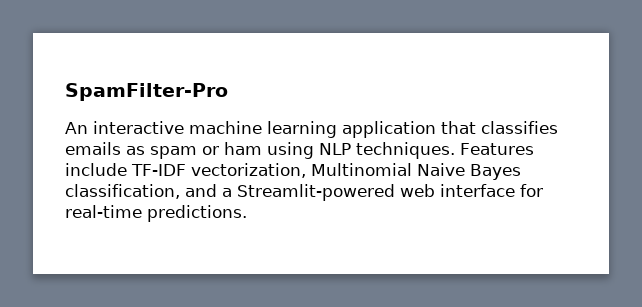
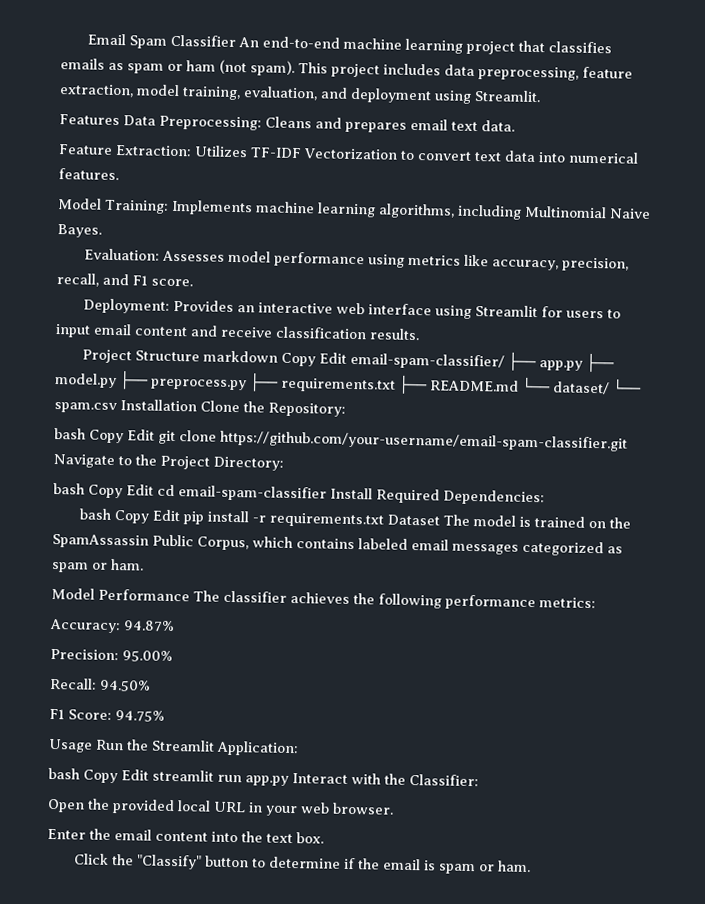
[65,83,228,101] [65,121,436,138] SpamFilter-Pro // An interactive machine learning application -> [86,33,515,55] Email Spam Classifier An end-to-end machine learning project
[267,142,534,159] [65,163,521,180] [65,184,543,201] [65,205,247,222] using NLP techniques. Features include TF-IDF vectorization, Multinomial Naive Bayes classification, and a Streamlit-powered web interface for real-time predictions. -> [219,59,633,81] [59,84,541,104] [59,114,515,133] [58,144,639,164] [58,168,119,181] [58,198,651,220] [57,224,102,238] [83,248,629,272] [56,273,193,287] [82,298,621,319] [55,323,420,341] [81,349,615,373] [55,370,642,395] [54,399,346,417] [54,428,628,452] [53,453,284,471] [53,482,545,506] [78,508,631,529] [52,533,623,557] [51,558,144,573] [51,587,596,611] [49,618,175,634] [50,648,173,663] [49,677,151,692] [49,708,165,722] [48,738,299,757] [48,767,479,787] [47,798,394,817] [47,828,324,844] [73,853,531,875] (not spam). This project includes data preprocessing, feature extraction, model training, evaluation, and deployment using Streamlit. // Features Data Preprocessing: Cleans and prepares email text data. // Feature Extraction: Utilizes TF-IDF Vectorization to convert text data into numerical features. // Model Training: Implements machine learning algorithms, including Multinomial Naive Bayes. // Evaluation: Assesses model performance using metrics like accuracy, precision, recall, and F1 score. // Deployment: Provides an interactive web interface using Streamlit for users to input email content and receive classification results. // Project Structure markdown Copy Edit email-spam-classifier/ ├── app.py ├── model.py ├── preprocess.py ├── requirements.txt ├── README.md └── dataset/ └── spam.csv Installation Clone the Repository: // bash Copy Edit git clone https://github.com/your-username/email-spam-classifier.git Navigate to the Project Directory: // bash Copy Edit cd email-spam-classifier Install Required Dependencies: // bash Copy Edit pip install -r requirements.txt Dataset The model is trained on the SpamAssassin Public Corpus, which contains labeled email messages categorized as spam or ham. // Model Performance The classifier achieves the following performance metrics: // Accuracy: 94.87% // Precision: 95.00% // Recall: 94.50% // F1 Score: 94.75% // Usage Run the Streamlit Application: // bash Copy Edit streamlit run app.py Interact with the Classifier: // Open the provided local URL in your web browser. // Enter the email content into the text box. // Click the "Classify" button to determine if the email is spam or ham.

